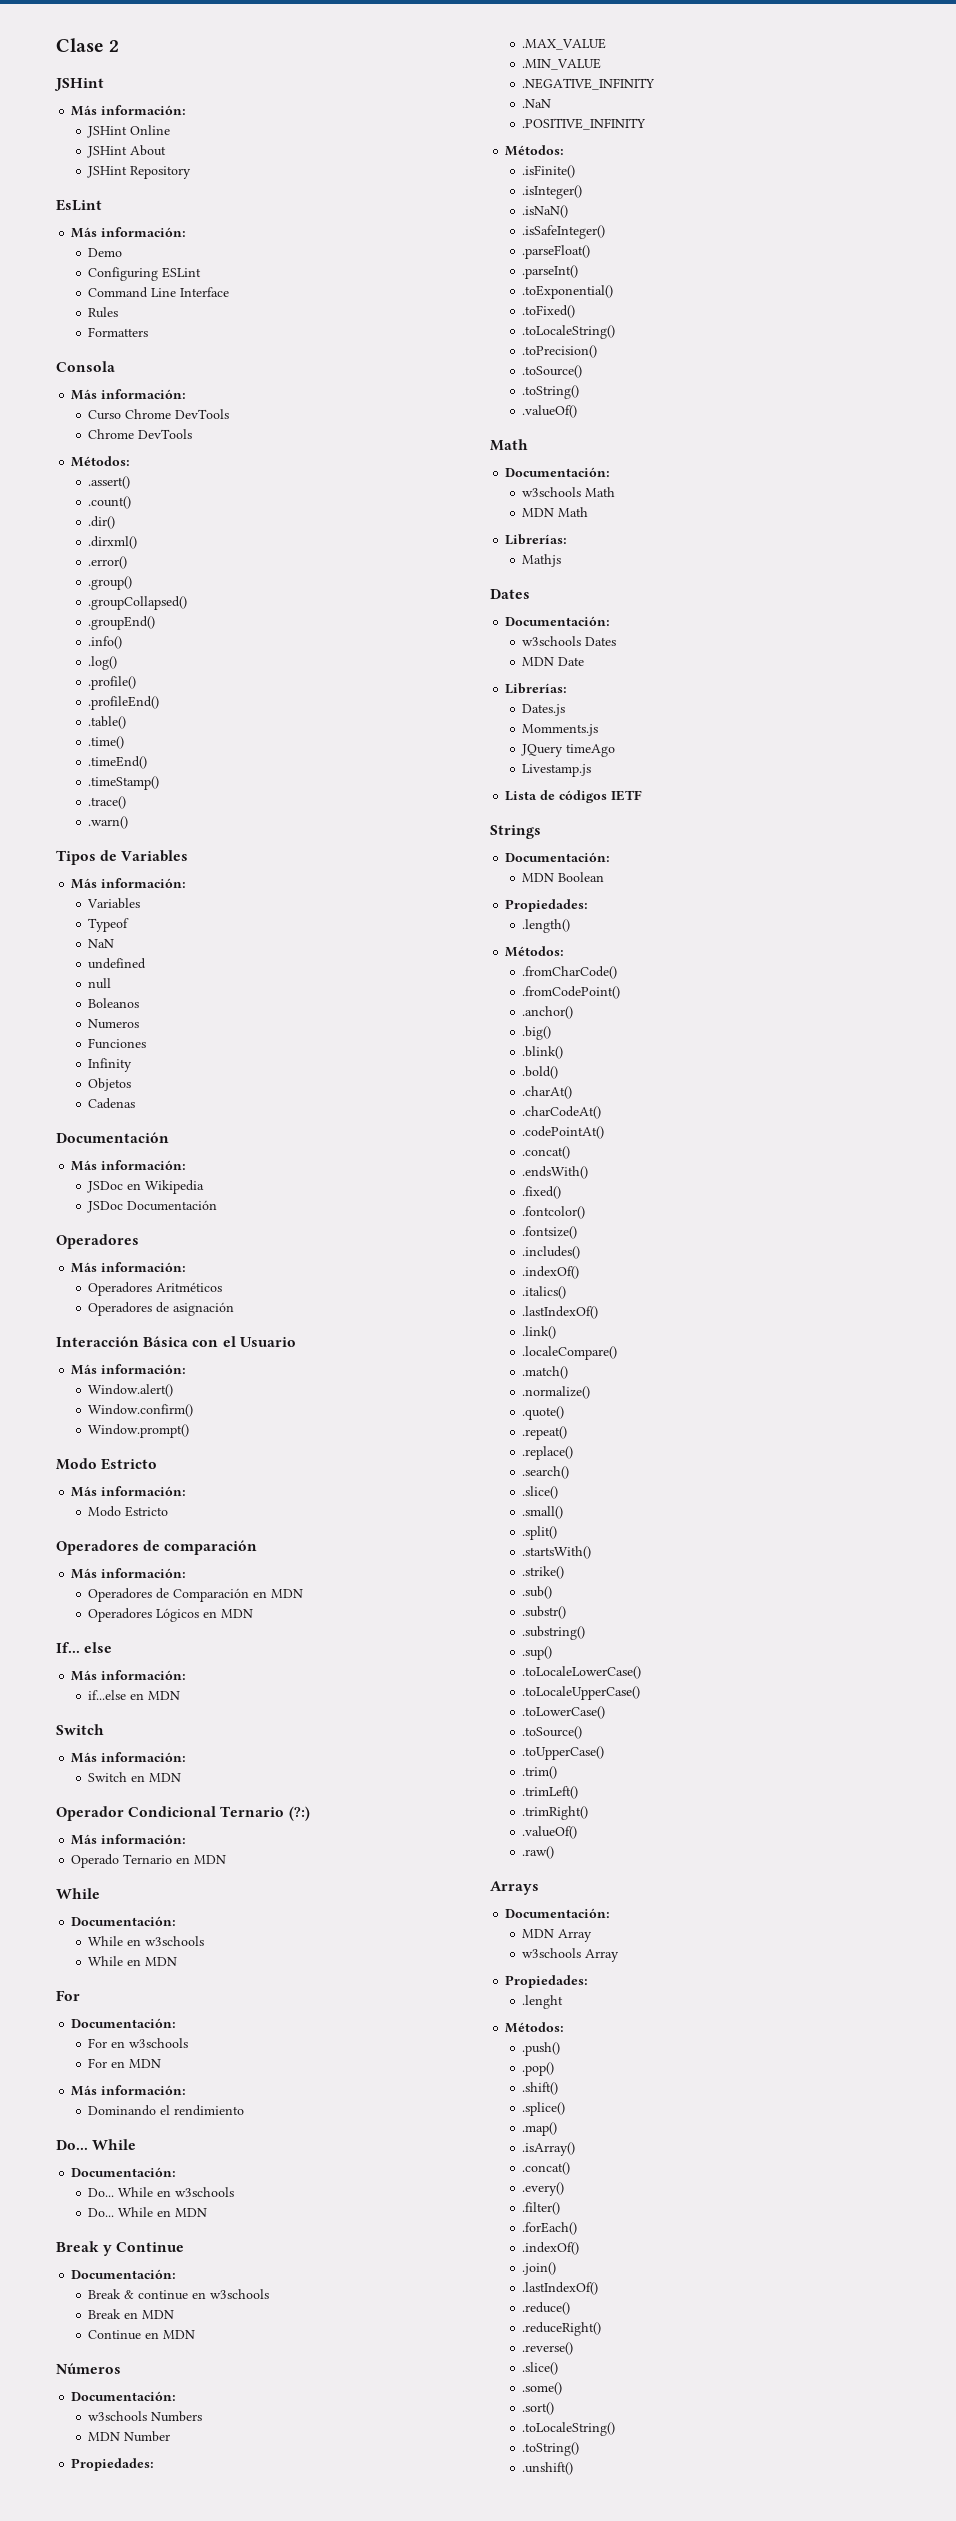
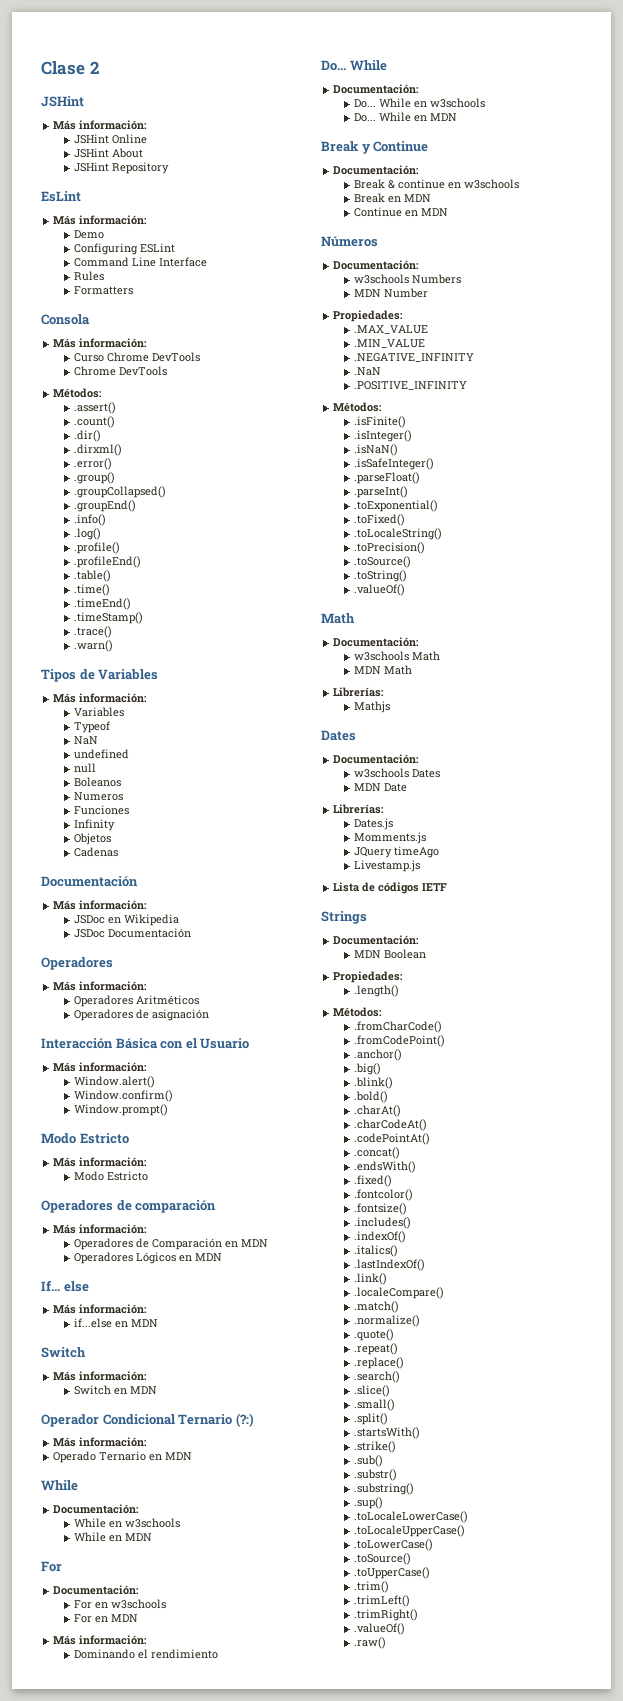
[490,1881,539,1895] [505,1908,611,1918] [522,1929,593,1942] [522,1948,620,1962] [505,1975,589,1988] [522,1995,564,2009] [505,2022,565,2033] [522,2042,561,2056] [522,2062,555,2076] [522,2082,559,2095] [522,2102,566,2116] [522,2122,558,2136] [522,2142,576,2156] [522,2162,571,2175] [522,2182,565,2196] [522,2202,561,2215] [522,2222,578,2235] [522,2242,580,2255] [522,2262,557,2275] [522,2282,599,2295] [522,2302,571,2315] [522,2322,602,2336] [522,2342,574,2355] [522,2362,559,2375] [522,2382,563,2395] [522,2402,555,2415] [522,2422,616,2436] [522,2442,580,2456] [522,2462,574,2475] // Arrays // Documentación: // MDN Array // w3schools Array // Propiedades: // .lenght // Métodos: // .push() // .pop() // .shift() // .splice() // .map() // .isArray() // .concat() // .every() // .filter() // .forEach() // .indexOf() // .join() // .lastIndexOf() // .reduce() // .reduceRight() // .reverse() // .slice() // .some() // .sort() // .toLocaleString() // .toString() // .unshift() -> (386, 1643) none

